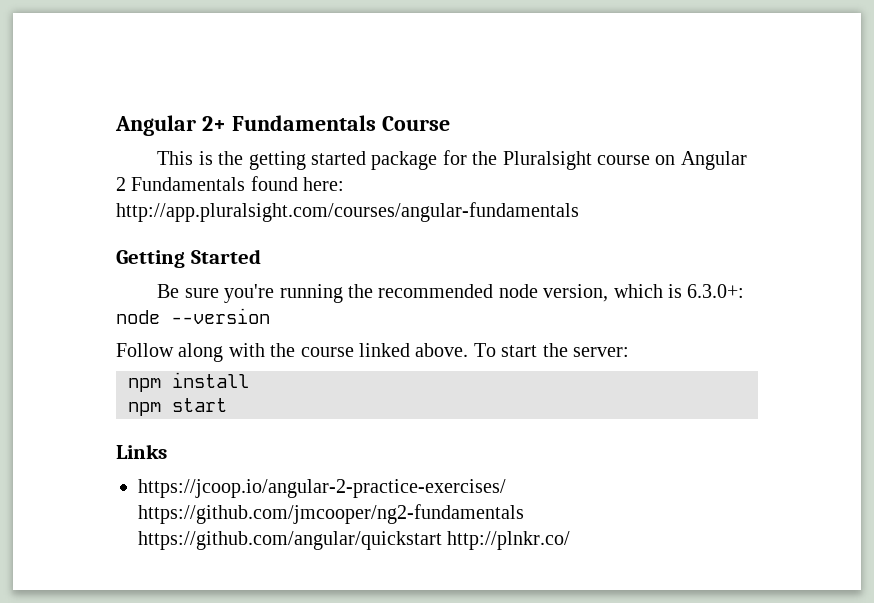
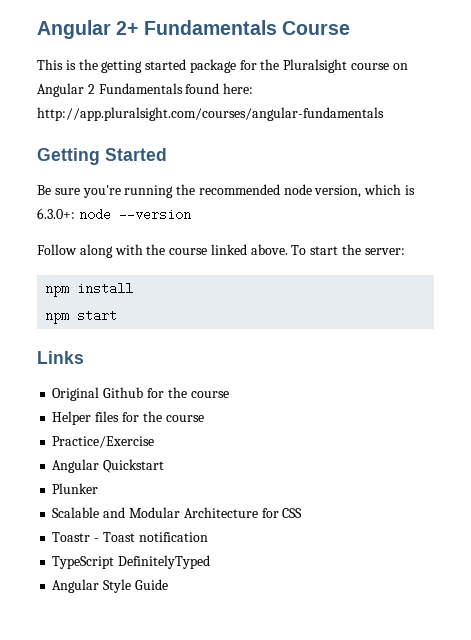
[138,479,506,498] [138,504,524,524] [138,531,571,550] https://jcoop.io/angular-2-practice-exercises/ https://github.com/jmcooper/ng2-fundamentals https://github.com/angular/quickstart http://plnkr.co/ -> [52,387,229,401] [52,411,204,425] [52,436,155,448] [52,459,165,473] [52,483,99,494] [52,507,303,518] [52,532,208,542] [52,555,211,569] [52,579,168,593] Original Github for the course // Helper files for the course // Practice/Exercise // Angular Quickstart // Plunker // Scalable and Modular Architecture for CSS // Toastr - Toast notification // TypeScript DefinitelyTyped // Angular Style Guide

